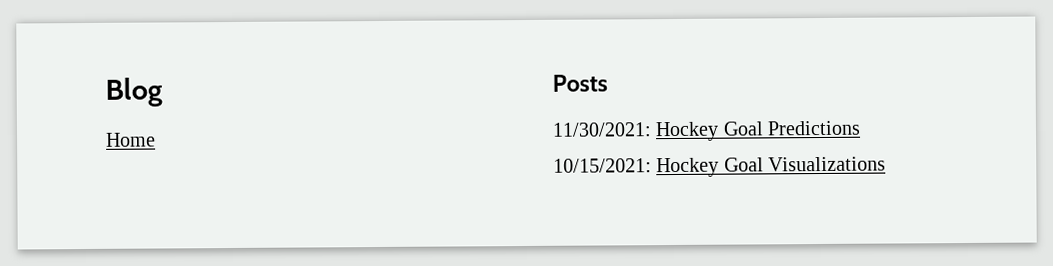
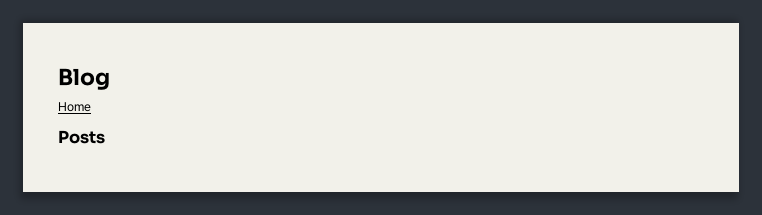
[552,120,862,142] [553,156,887,178] // 11/30/2021: Hockey Goal Predictions // 10/15/2021: Hockey Goal Visualizations -> (105, 137) none

